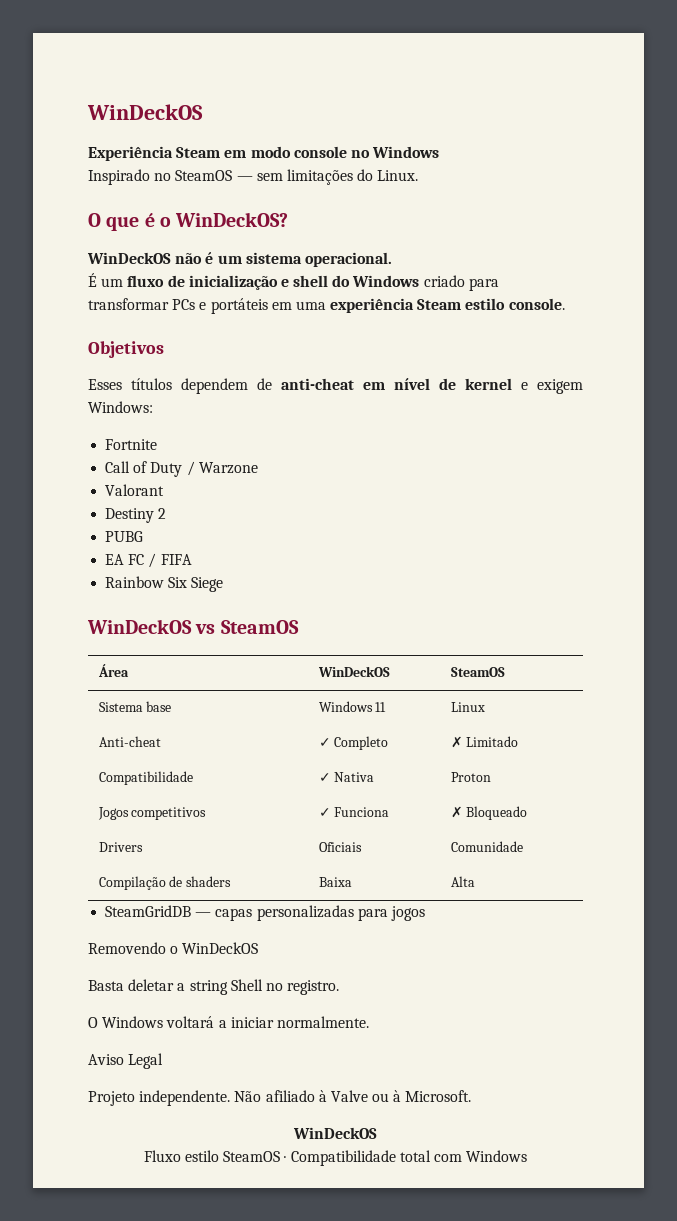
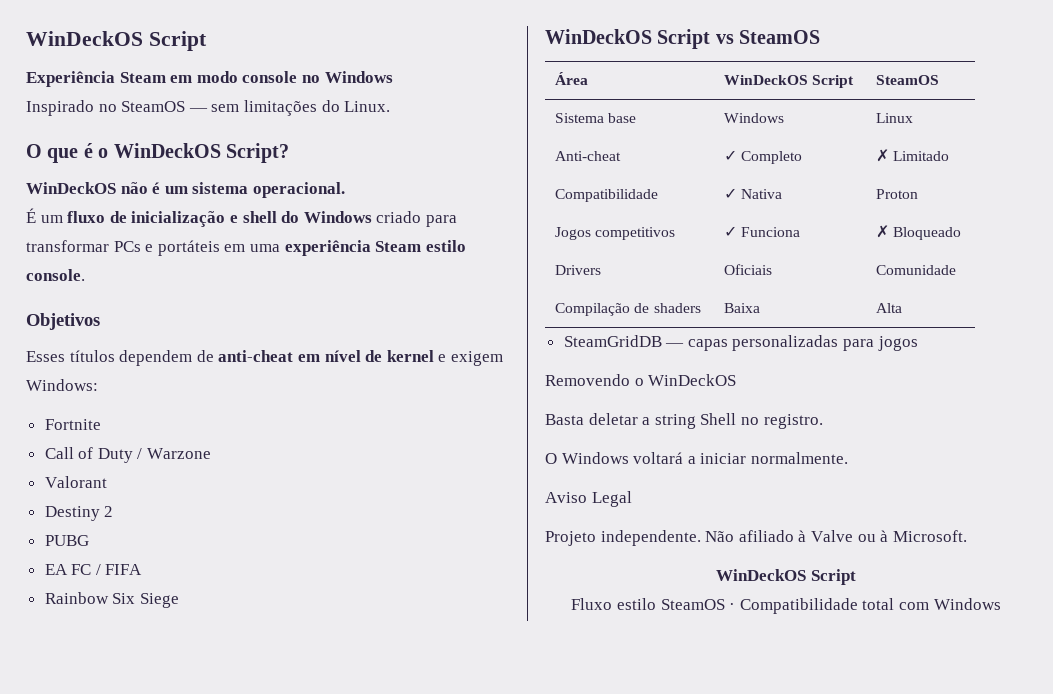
[87,104,203,120] WinDeckOS -> [26,31,207,51] WinDeckOS Script
[175,212,289,227] WinDeckOS? -> [113,143,289,163] WinDeckOS Script?
(192, 626) none -> [657,29,711,49] Script
(390, 671) none -> [812,75,855,88] Script
[375,702,387,712] 11 -> (785, 118) none
(377, 1133) none -> [810,569,856,585] Script

